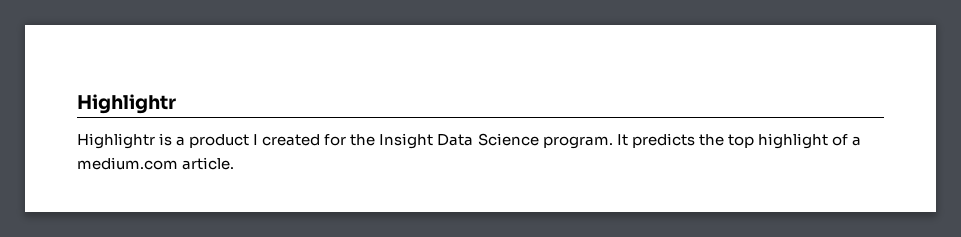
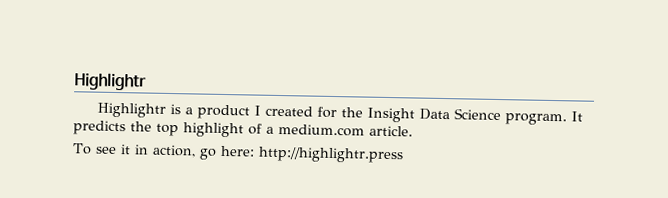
(235, 163) none -> [72,143,404,164] // To see it in action, go here: http://highlightr.press

